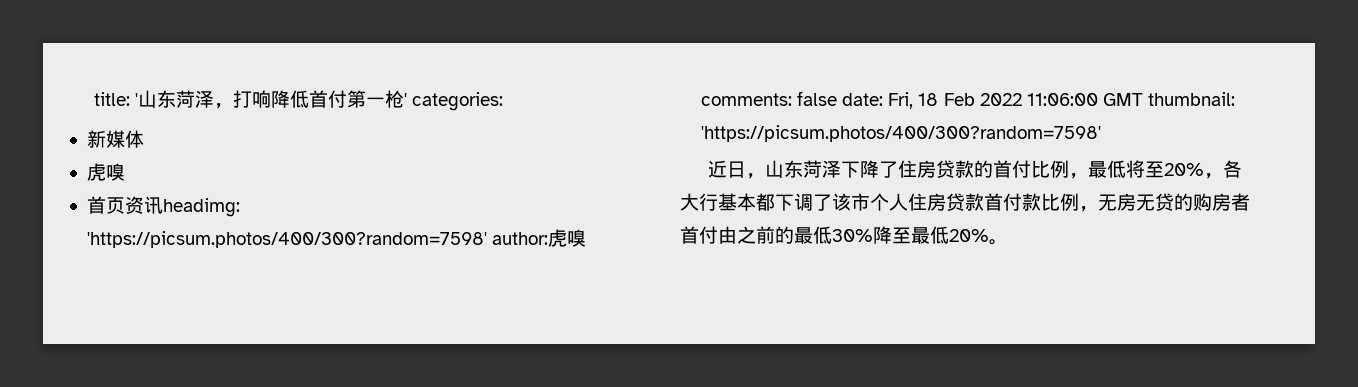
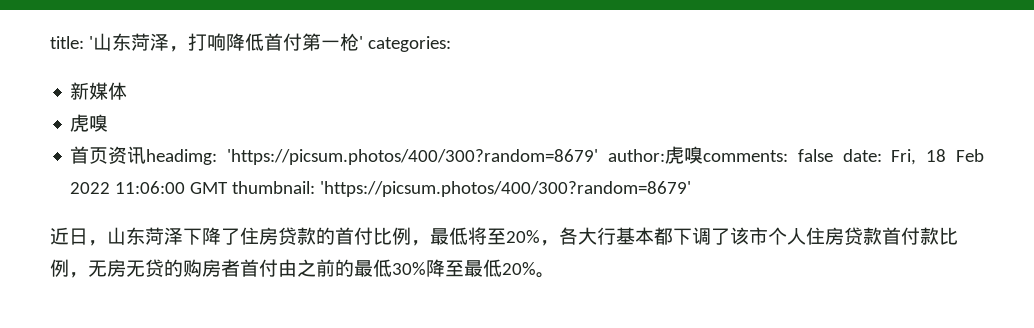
[86,231,487,248] 'https://picsum.photos/400/300?random=7598' -> [227,149,599,165] 'https://picsum.photos/400/300?random=8679'
[700,125,1101,142] 'https://picsum.photos/400/300?random=7598' -> [320,181,692,197] 'https://picsum.photos/400/300?random=8679'

